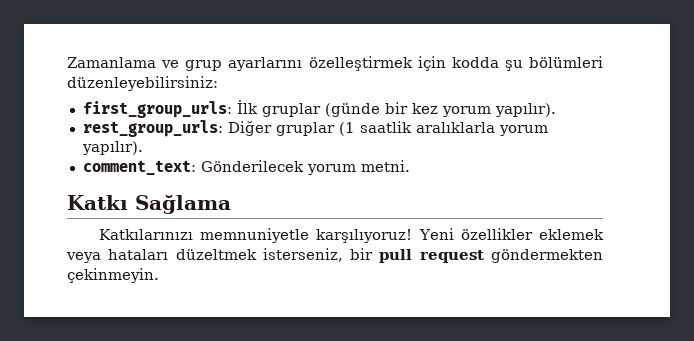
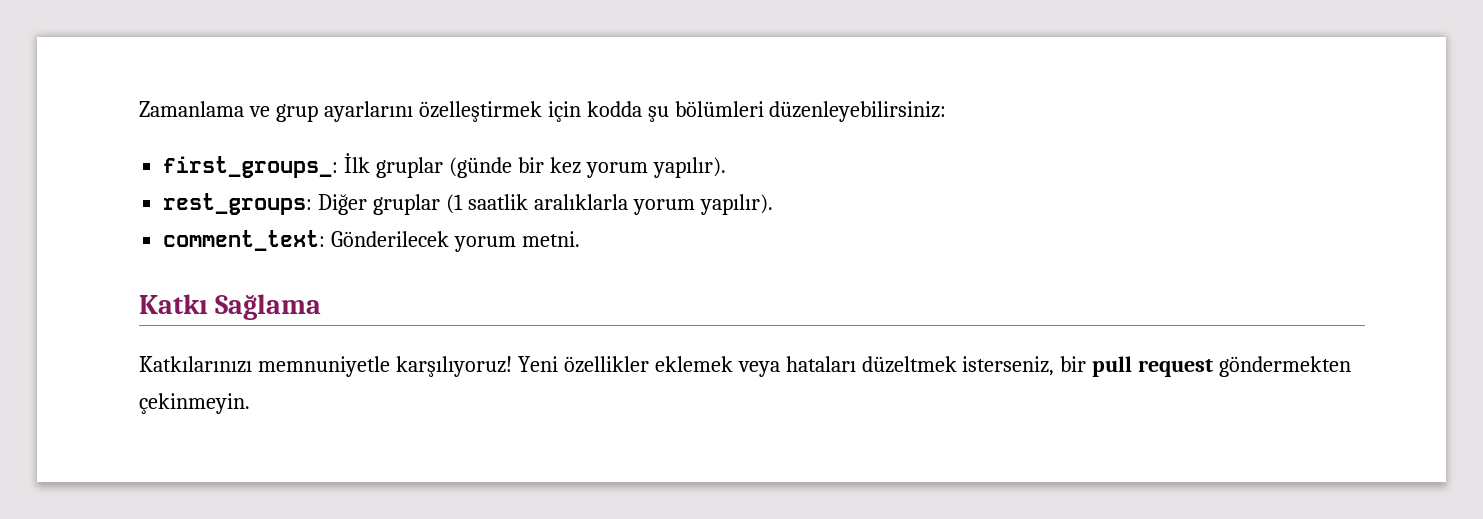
[82,101,232,118] first_group_urls: -> [163,156,339,178] first_groups_:
[82,120,223,137] rest_group_urls: -> [163,193,313,215] rest_groups:

